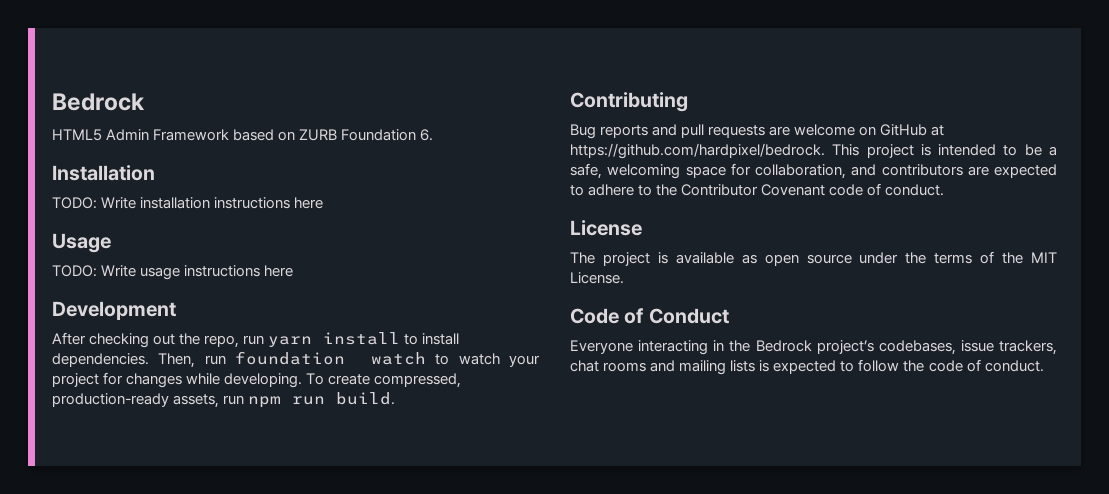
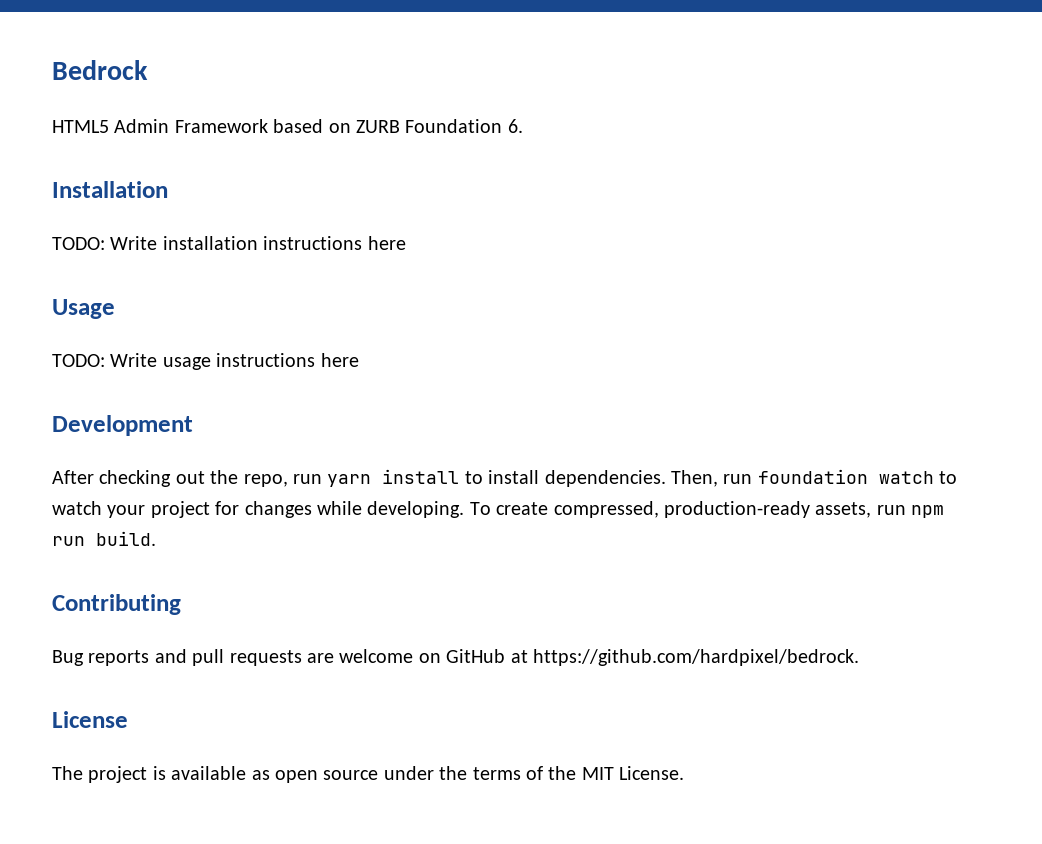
[832,144,1057,158] [570,163,1057,179] [570,183,945,196] This project is intended to be a safe, welcoming space for collaboration, and contributors are expected to adhere to the Contributor Covenant code of conduct. -> (859, 657) none
[570,308,729,324] [570,340,1057,355] [570,359,1044,375] // Code of Conduct // Everyone interacting in the Bedrock project’s codebases, issue trackers, chat rooms and mailing lists is expected to follow the code of conduct. -> (685, 773) none

